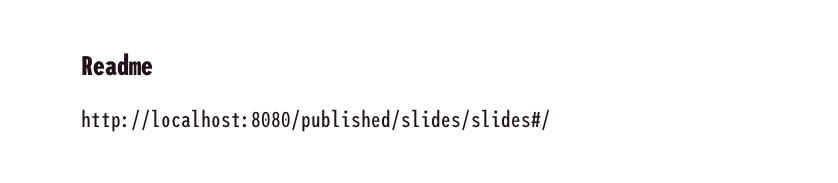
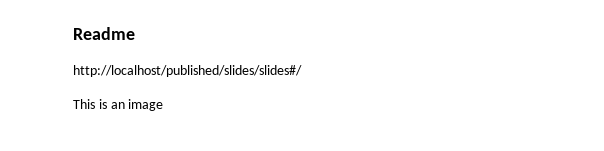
[81,109,551,132] http://localhost:8080/published/slides/slides#/ -> [73,65,302,77] [73,99,164,111] http://localhost/published/slides/slides#/ // This is an image

